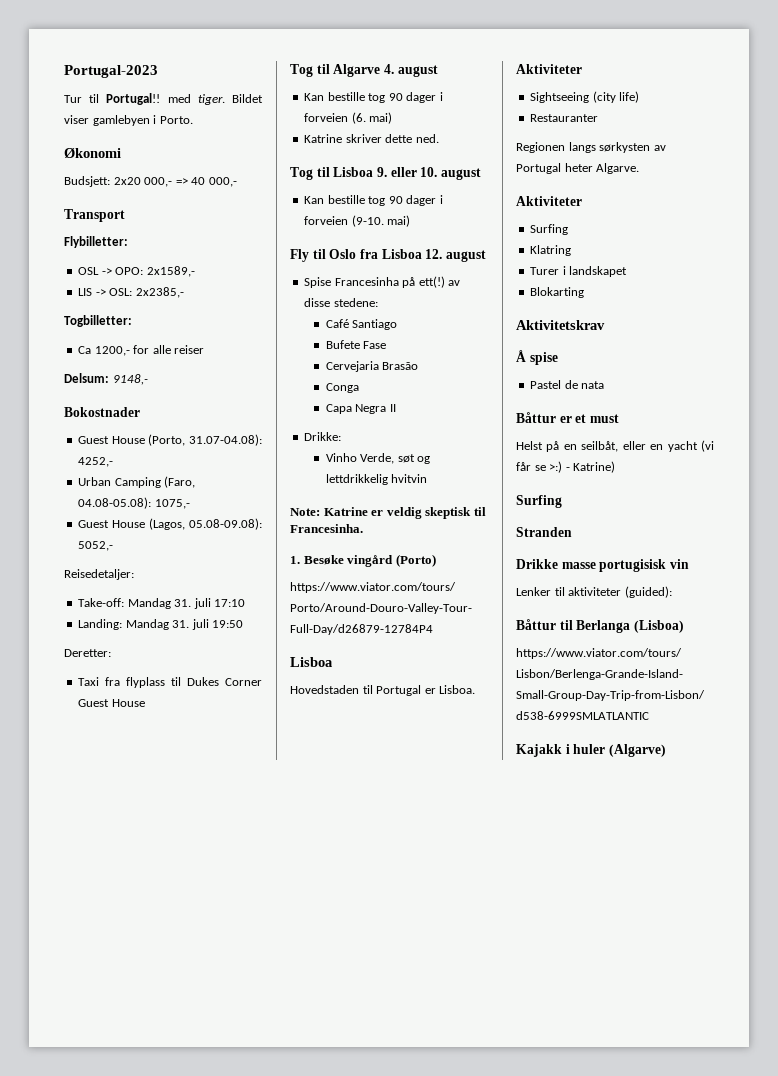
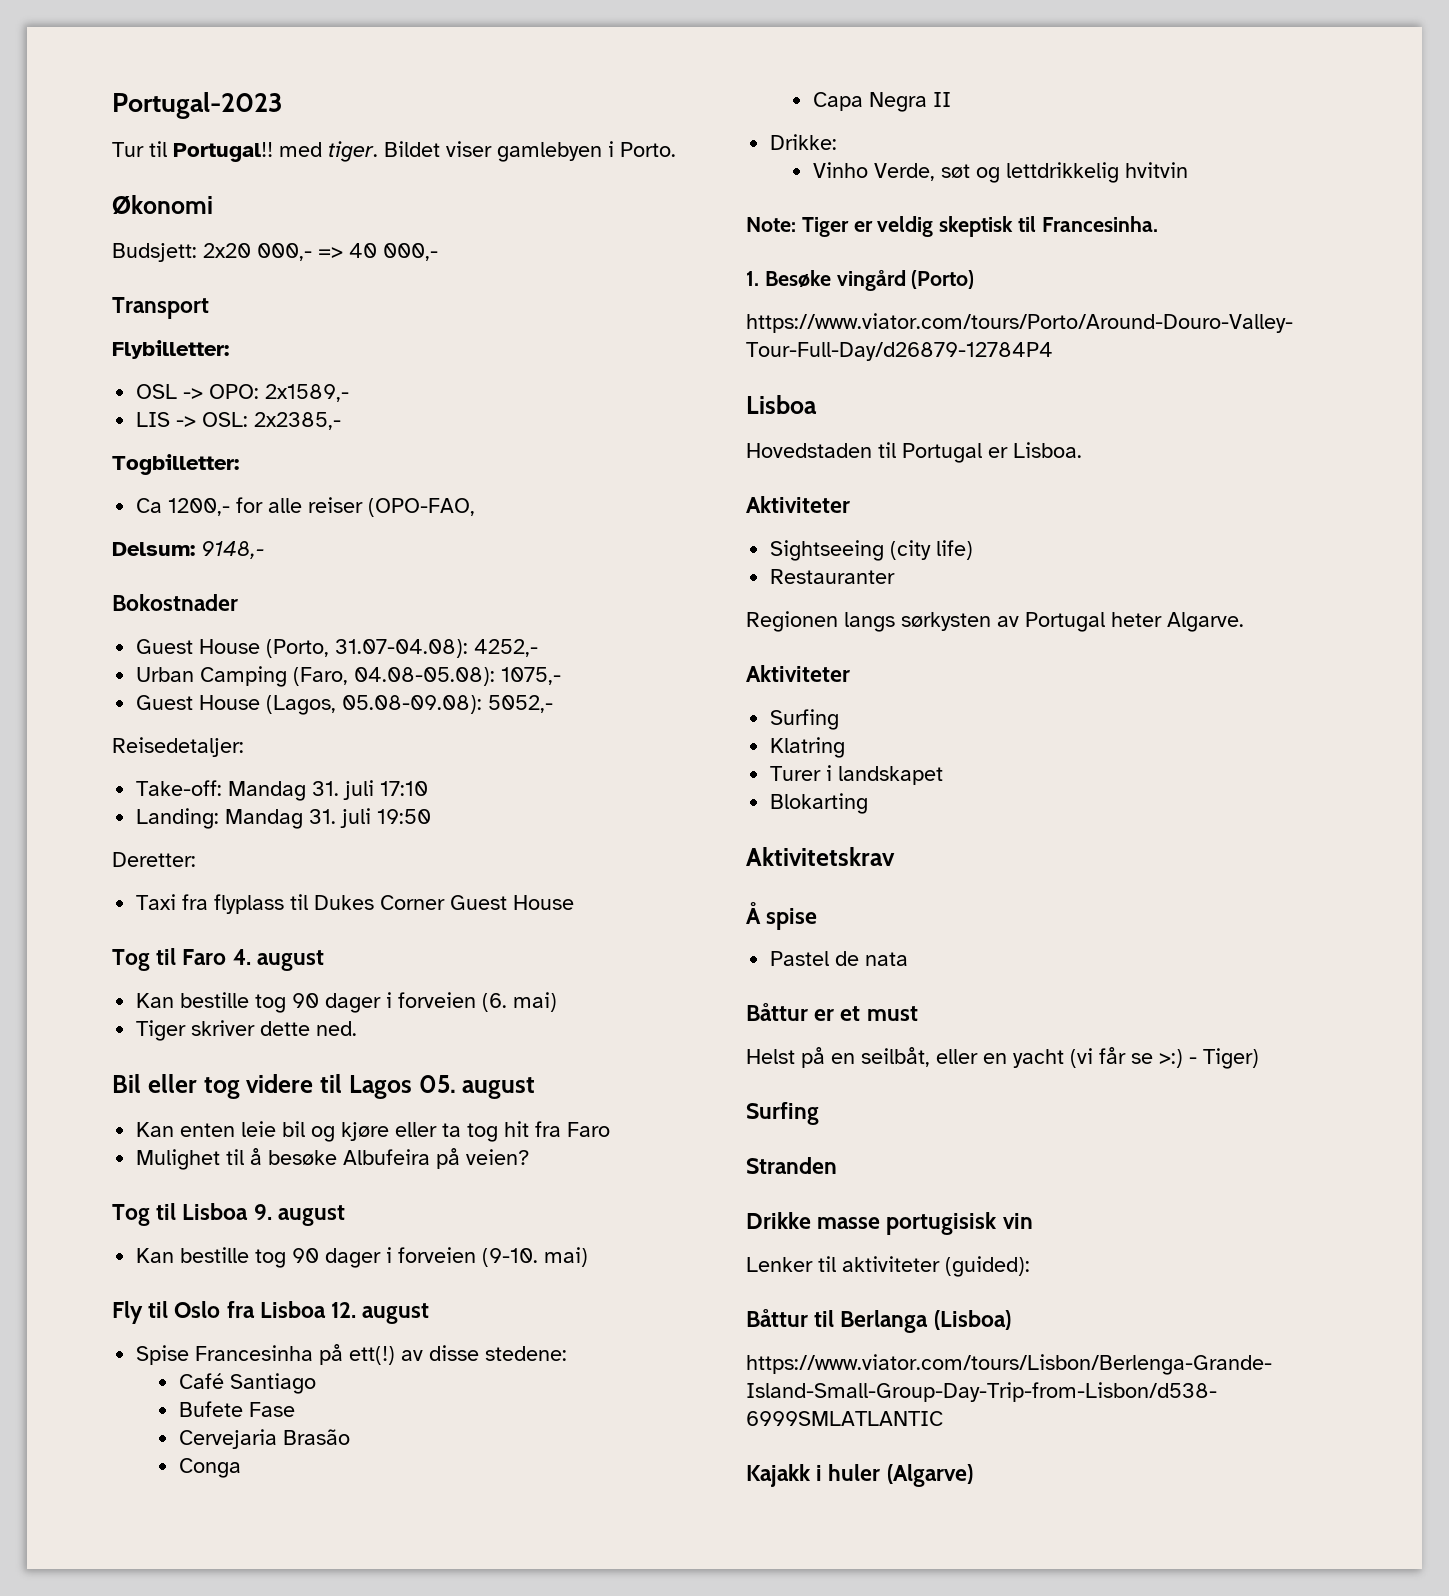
(205, 349) none -> [368,498,476,517] (OPO-FAO,
[333,64,381,77] Algarve -> [182,949,227,965] Faro
[304,134,343,143] Katrine -> [136,1020,187,1041] Tiger
(439, 138) none -> [112,1074,536,1099] [136,1121,611,1142] [136,1148,530,1170] // Bil eller tog videre til Lagos 05. august // Kan enten leie bil og kjøre eller ta tog hit fra Faro // Mulighet til å besøke Albufeira på veien?
[390,167,438,177] eller 10. -> (272, 1212) none
[323,507,368,516] Katrine -> [801,217,849,237] Tiger
[573,461,616,473] Katrine) -> [1203,1048,1259,1069] Tiger)

